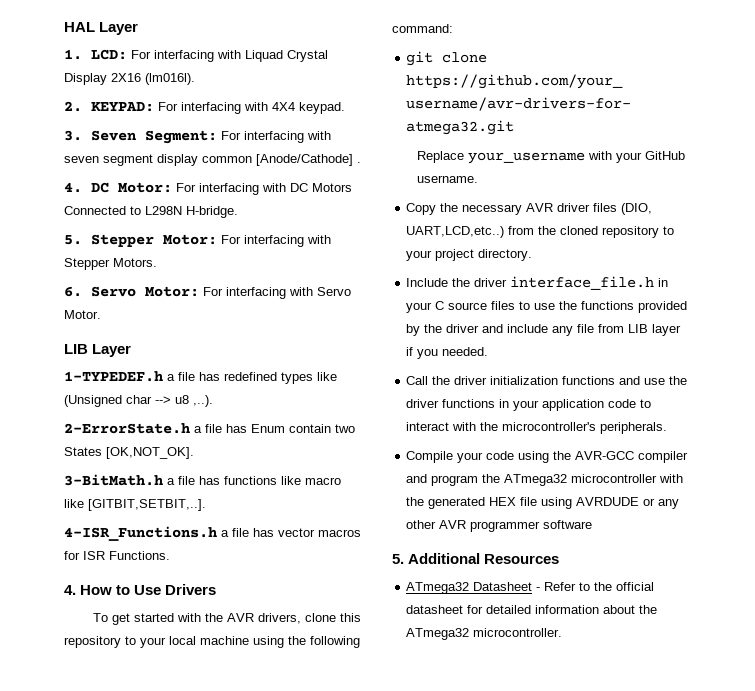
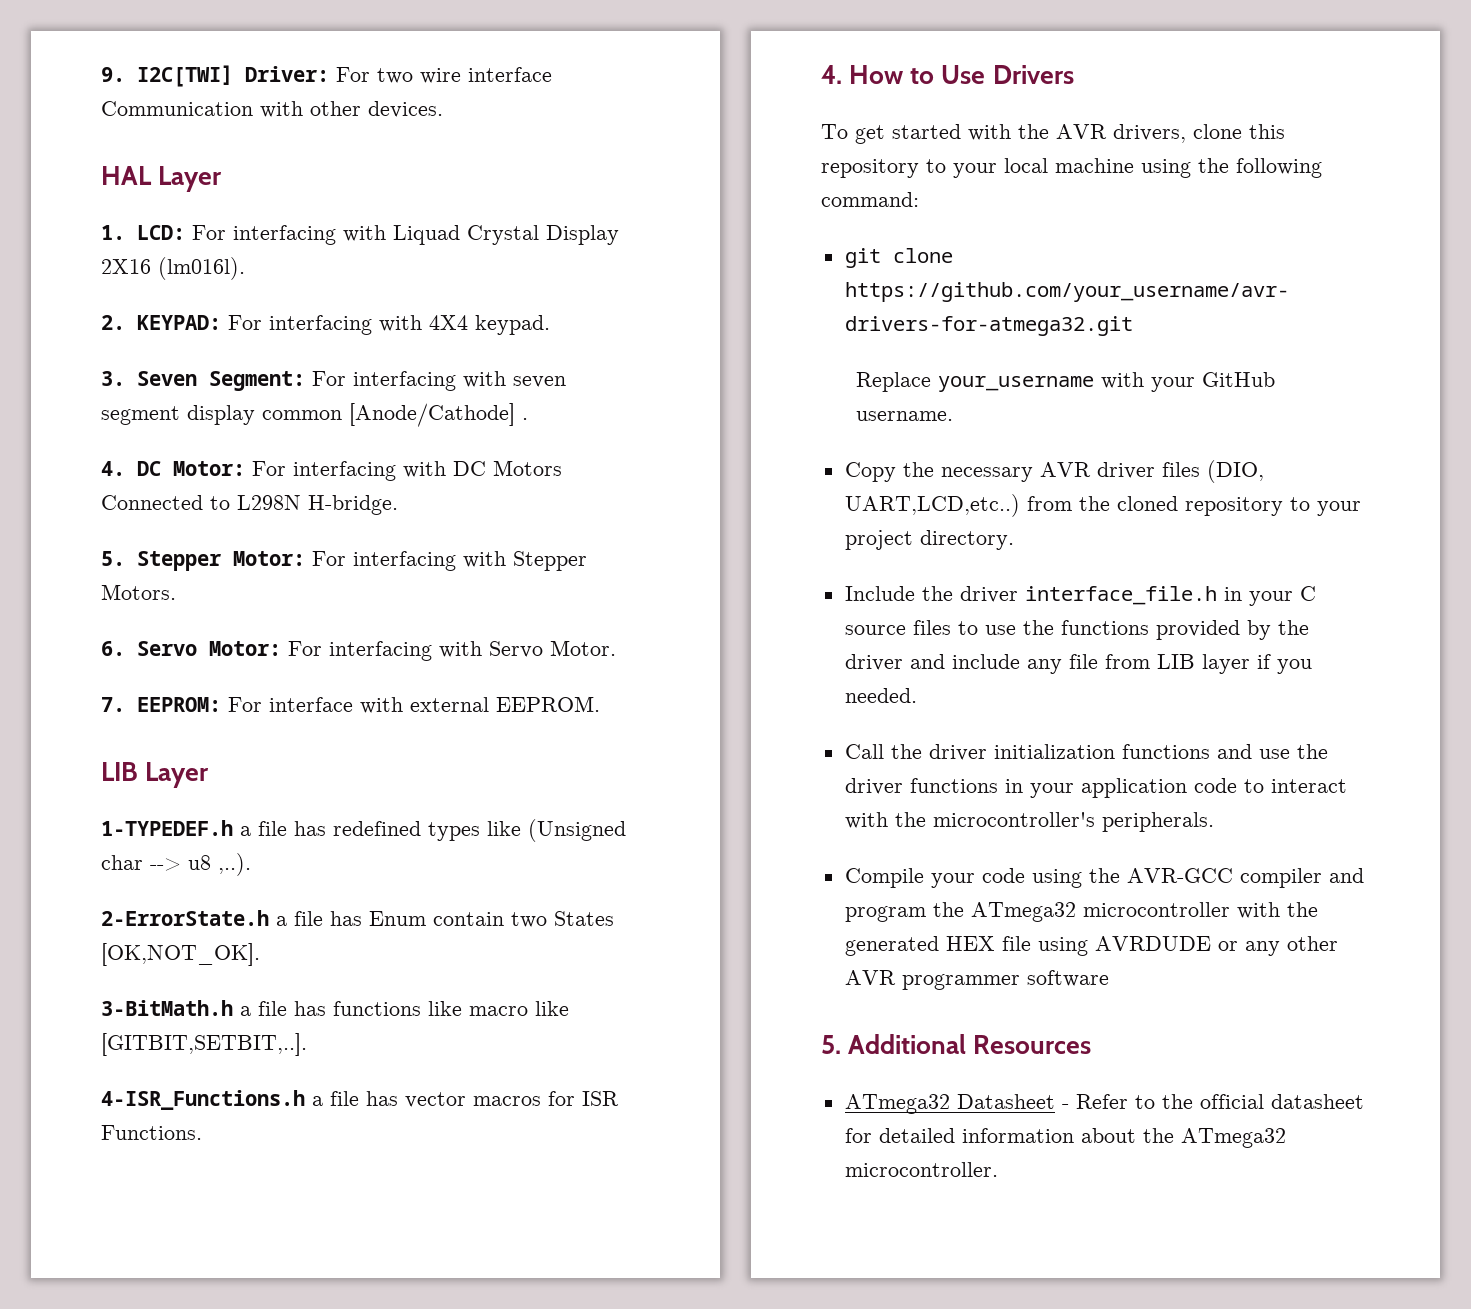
(64, 27) none -> [101,65,552,87] [101,101,443,118] 9. I2C[TWI] Driver: For two wire interface Communication with other devices. //
(101, 314) none -> [101,696,600,714] // 7. EEPROM: For interface with external EEPROM.

